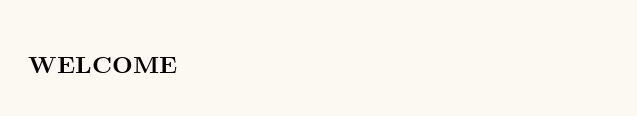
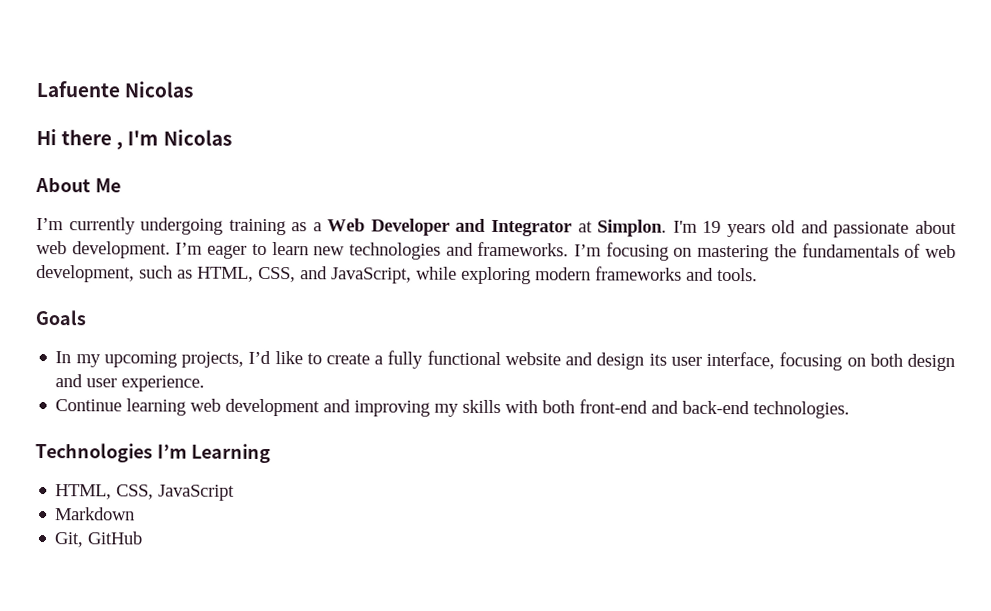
[28,57,177,73] WELCOME -> [36,80,194,98] [36,128,232,150] [35,176,121,193] [36,217,957,238] [36,240,957,262] [36,264,758,285] [35,309,86,326] [55,350,955,372] [55,374,206,392] [55,398,851,419] [35,442,271,464] [55,484,236,501] [55,507,136,521] [54,531,144,548] Lafuente Nicolas // Hi there , I'm Nicolas // About Me // I’m currently undergoing training as a Web Developer and Integrator at Simplon. I'm 19 years old and passionate about web development. I’m eager to learn new technologies and frameworks. I’m focusing on mastering the fundamentals of web development, such as HTML, CSS, and JavaScript, while exploring modern frameworks and tools. // Goals // In my upcoming projects, I’d like to create a fully functional website and design its user interface, focusing on both design and user experience. // Continue learning web development and improving my skills with both front-end and back-end technologies. // Technologies I’m Learning // HTML, CSS, JavaScript // Markdown // Git, GitHub

